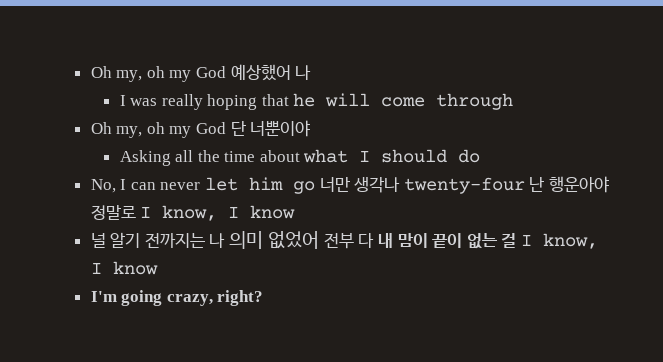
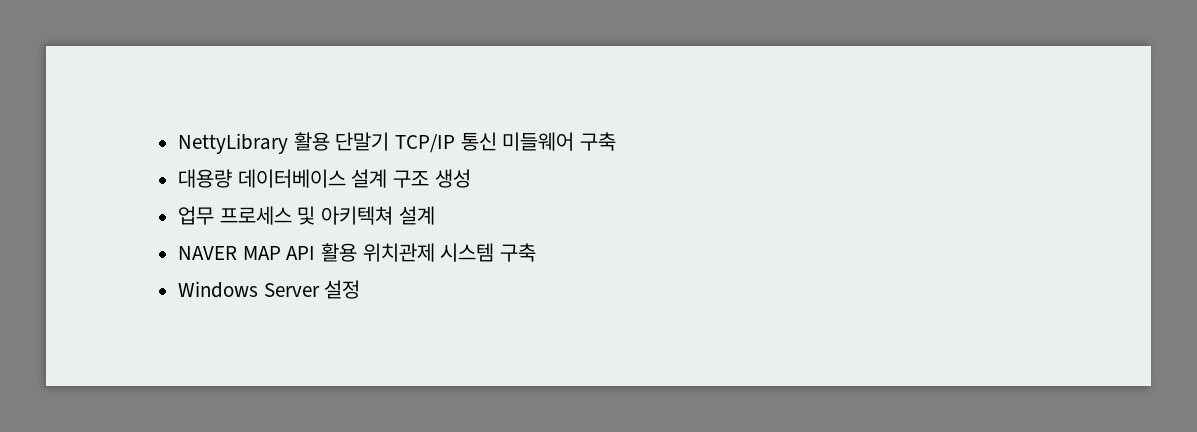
[90,64,312,82] [119,93,514,110] [90,120,311,138] [119,149,481,166] [90,176,610,194] [90,205,296,221] [90,231,598,249] [90,261,158,275] [90,290,264,306] Oh my, oh my God 예상했어 나 // I was really hoping that he will come through // Oh my, oh my God 단 너뿐이야 // Asking all the time about what I should do // No, I can never let him go 너만 생각나 twenty-four 난 행운아야 정말로 I know, I know // 널 알기 전까지는 나 의미 없었어 전부 다 내 맘이 끝이 없는 걸 I know, I know // I'm going crazy, right? -> [178,132,617,154] [178,169,471,188] [178,206,435,225] [178,243,537,262] [178,280,361,299] NettyLibrary 활용 단말기 TCP/IP 통신 미들웨어 구축 // 대용량 데이터베이스 설계 구조 생성 // 업무 프로세스 및 아키텍쳐 설계 // NAVER MAP API 활용 위치관제 시스템 구축 // Windows Server 설정

